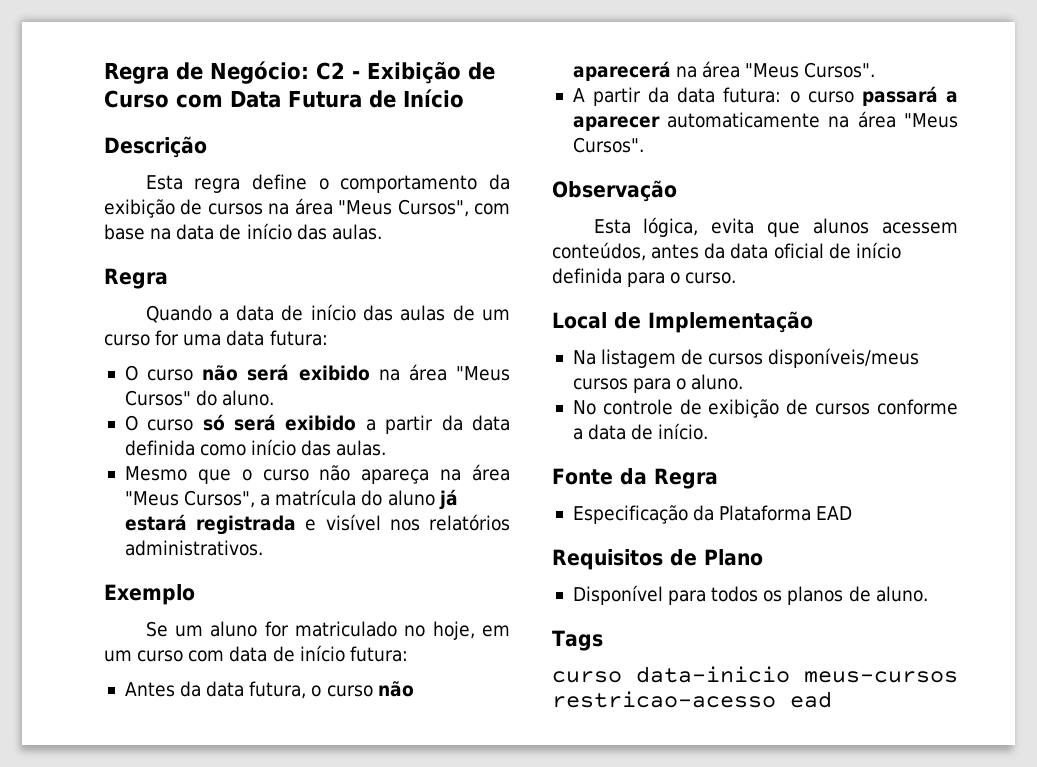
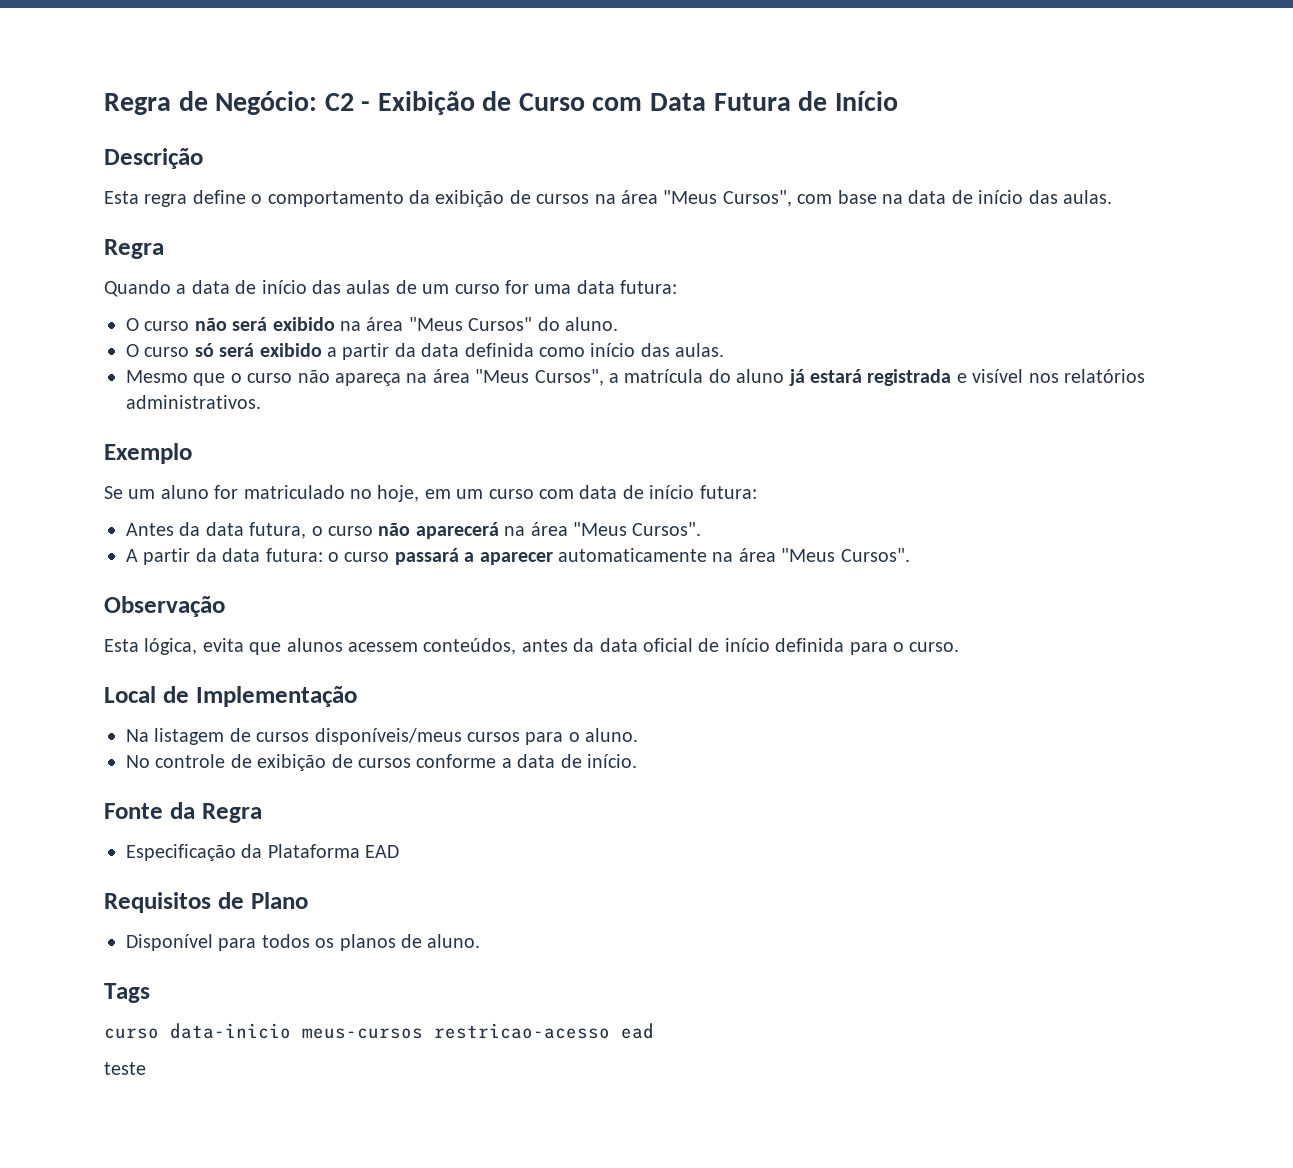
(832, 699) none -> [104,1062,146,1075] // teste

